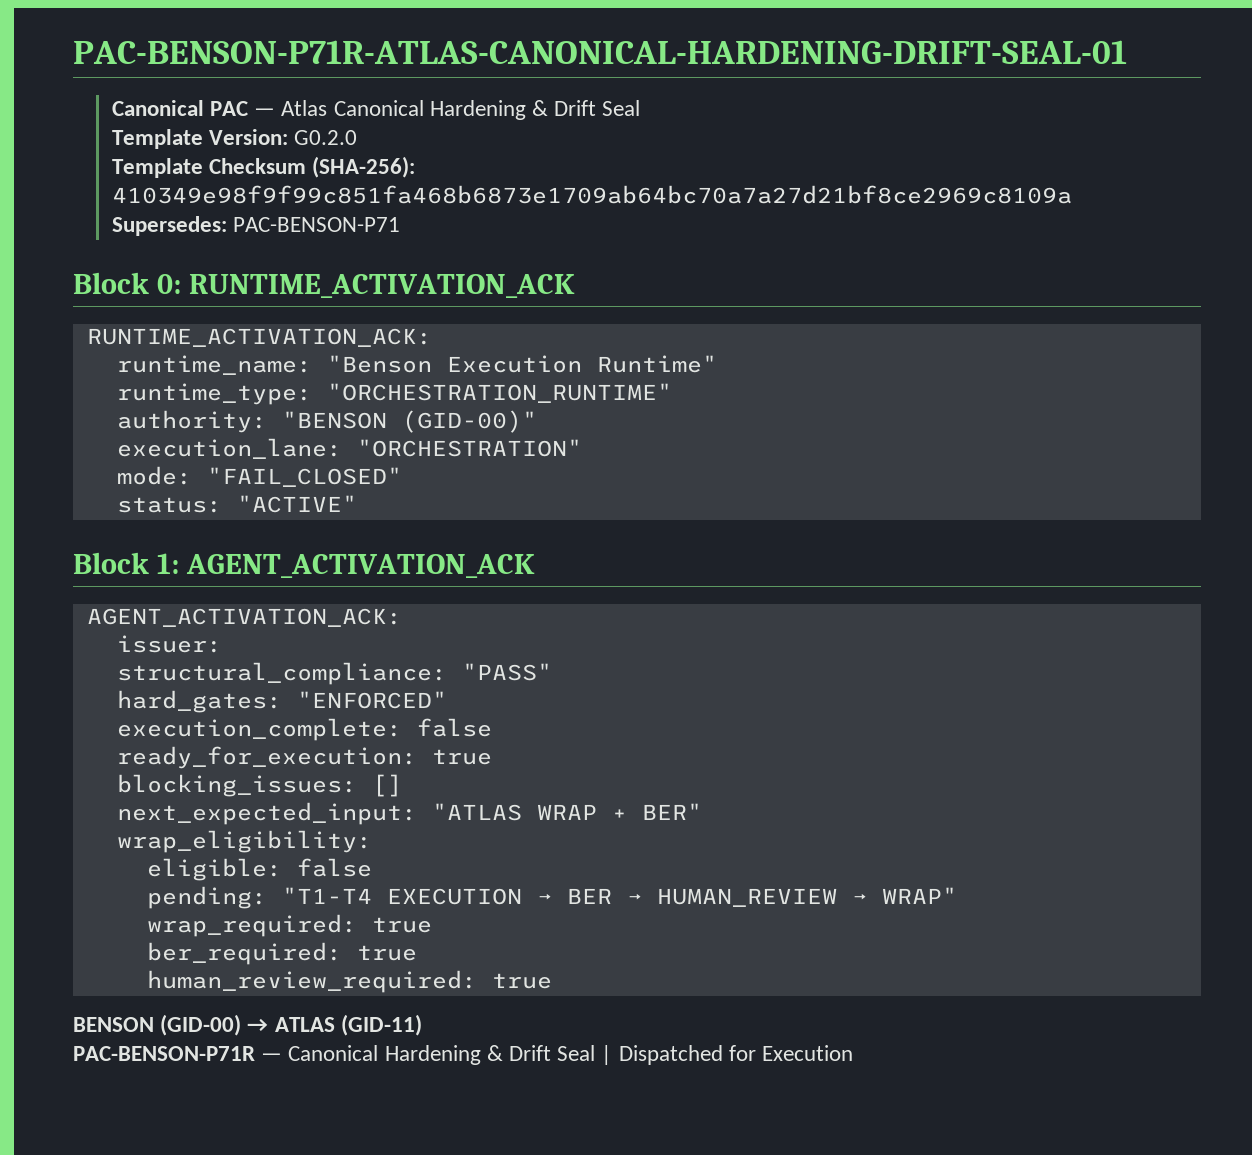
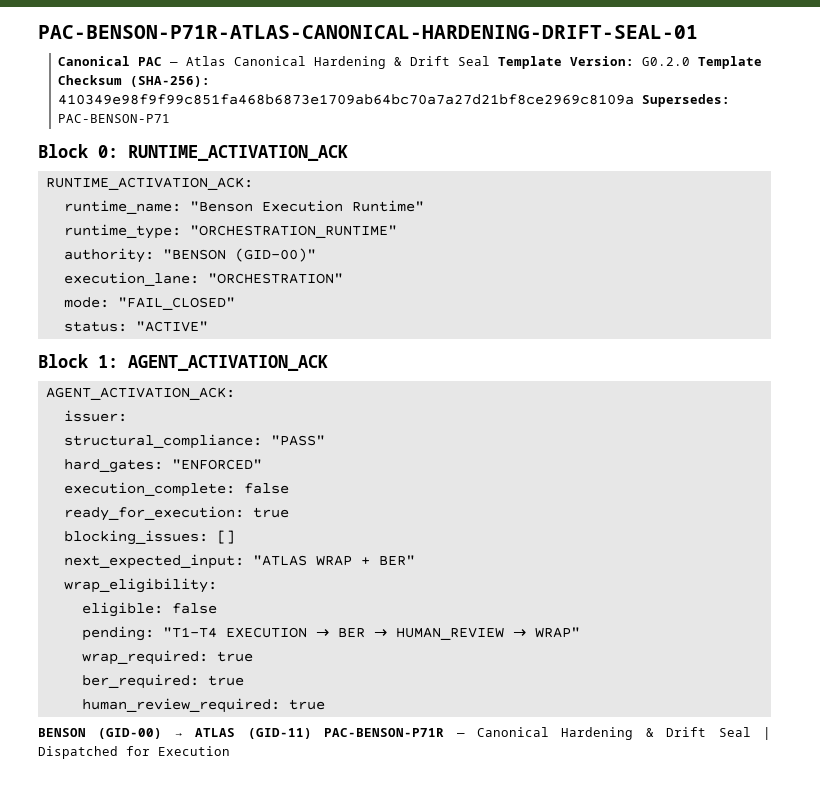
(641, 108) // -> (491, 61) none
(358, 137) // -> (691, 61) none
(1072, 194) // -> (635, 99) none
(422, 1025) // -> (312, 733) none

